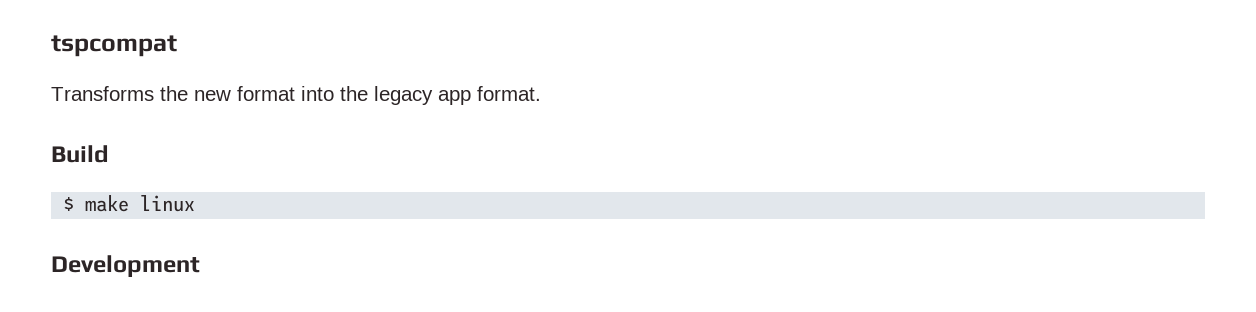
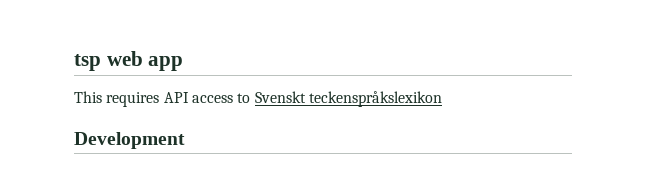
[51,35,177,57] [51,86,541,105] [51,145,109,163] [63,195,196,212] tspcompat // Transforms the new format into the legacy app format. // Build // $ make linux -> [74,51,184,71] [74,91,442,107] tsp web app // This requires API access to Svenskt teckenspråkslexikon

